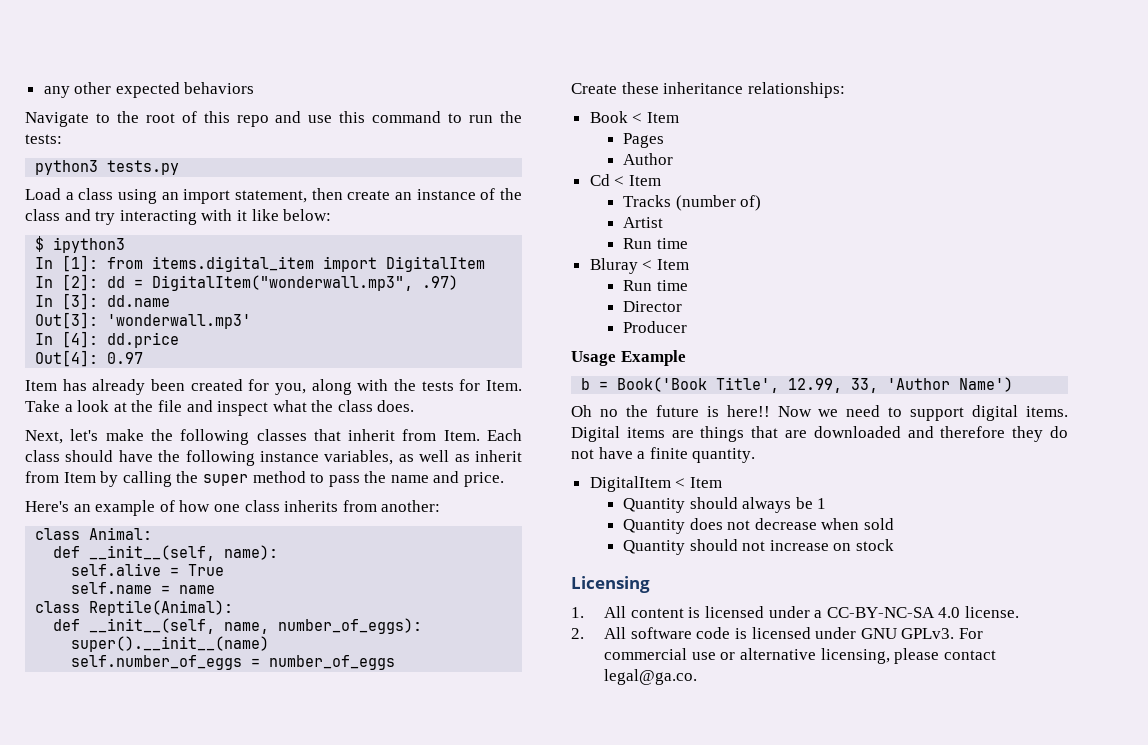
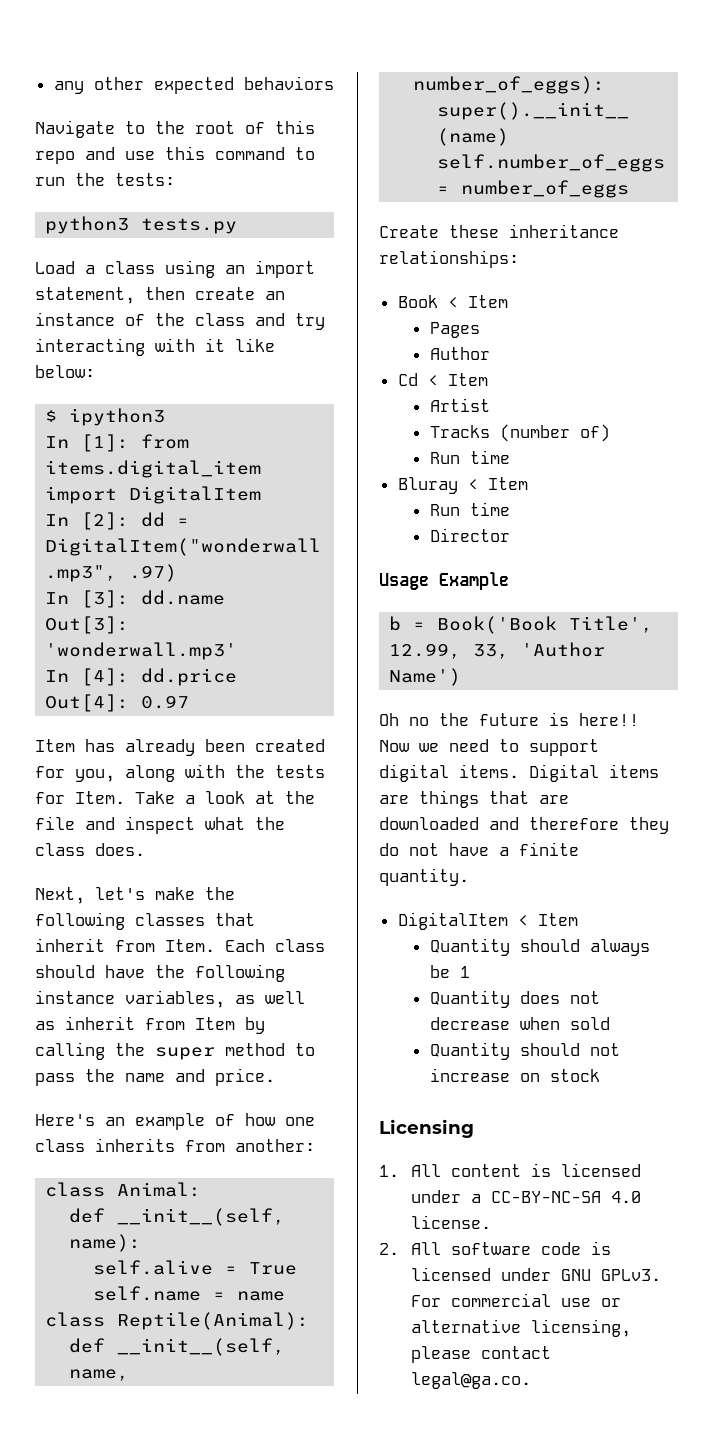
(661, 180) none -> [429,398,490,412] // Artist
[622,217,663,228] // Artist -> (610, 433) none
[622,321,687,333] // Producer -> (510, 535) none

